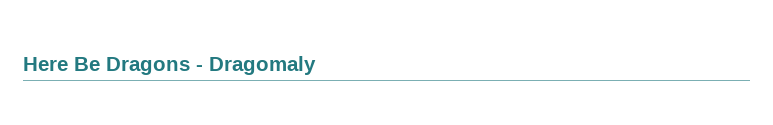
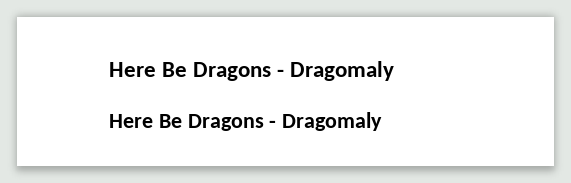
[23,56,316,75] Here Be Dragons - Dragomaly -> [109,61,395,81] [109,112,383,131] Here Be Dragons - Dragomaly // Here Be Dragons - Dragomaly

